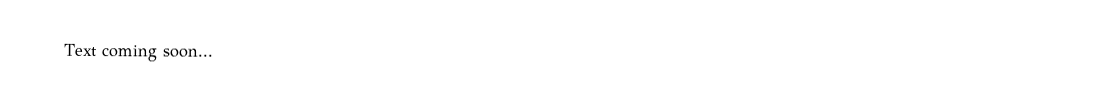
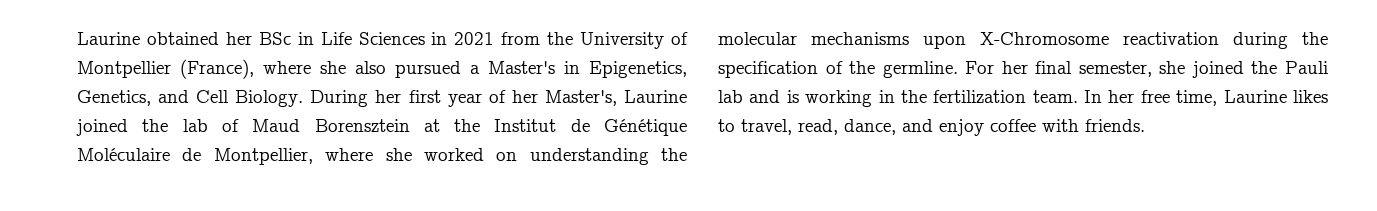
[63,43,213,62] Text coming soon... -> [77,32,689,49] [77,59,687,79] [77,90,687,107] [76,119,687,136] [77,148,687,165] [718,32,1328,49] [718,61,1328,78] [718,90,1328,107] [718,119,1145,136] Laurine obtained her BSc in Life Sciences in 2021 from the University of Montpellier (France), where she also pursued a Master's in Epigenetics, Genetics, and Cell Biology. During her first year of her Master's, Laurine joined the lab of Maud Borensztein at the Institut de Génétique Moléculaire de Montpellier, where she worked on understanding the molecular mechanisms upon X-Chromosome reactivation during the specification of the germline. For her final semester, she joined the Pauli lab and is working in the fertilization team. In her free time, Laurine likes to travel, read, dance, and enjoy coffee with friends.

